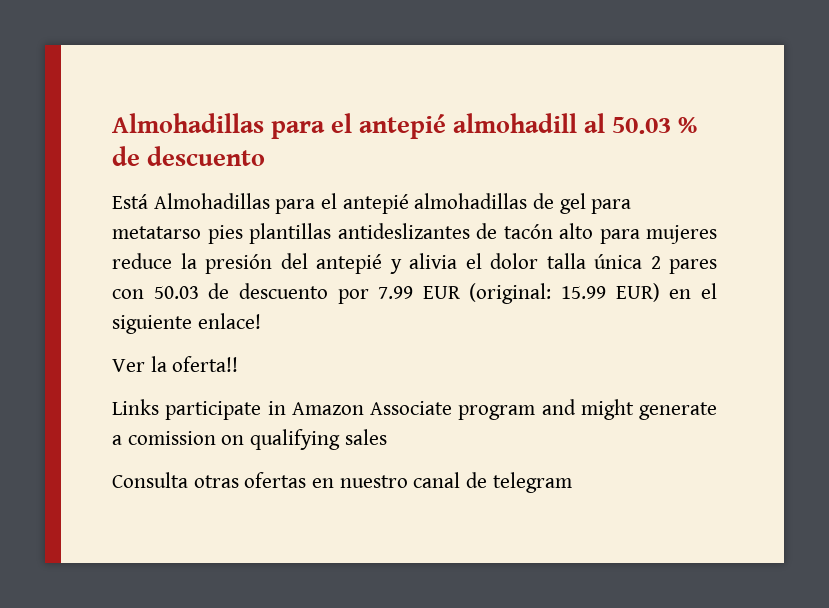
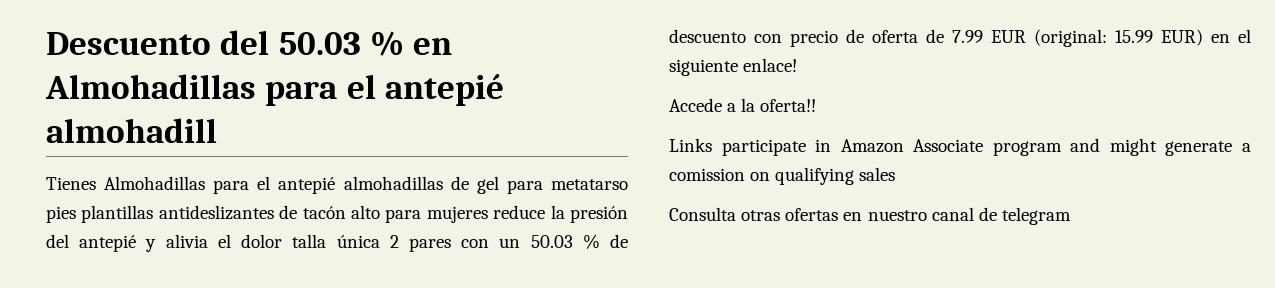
(112, 123) none -> [46,30,453,56] Descuento del 50.03 % en
[584,113,697,134] [112,146,265,166] [112,194,148,209] al 50.03 % de descuento // Está -> [46,177,96,190] // Tienes
[153,283,369,304] 50.03 de descuento por -> [499,234,628,249] [669,29,944,47] un 50.03 % de descuento con precio de oferta de
[112,359,145,372] Ver -> [669,98,737,112] Accede a

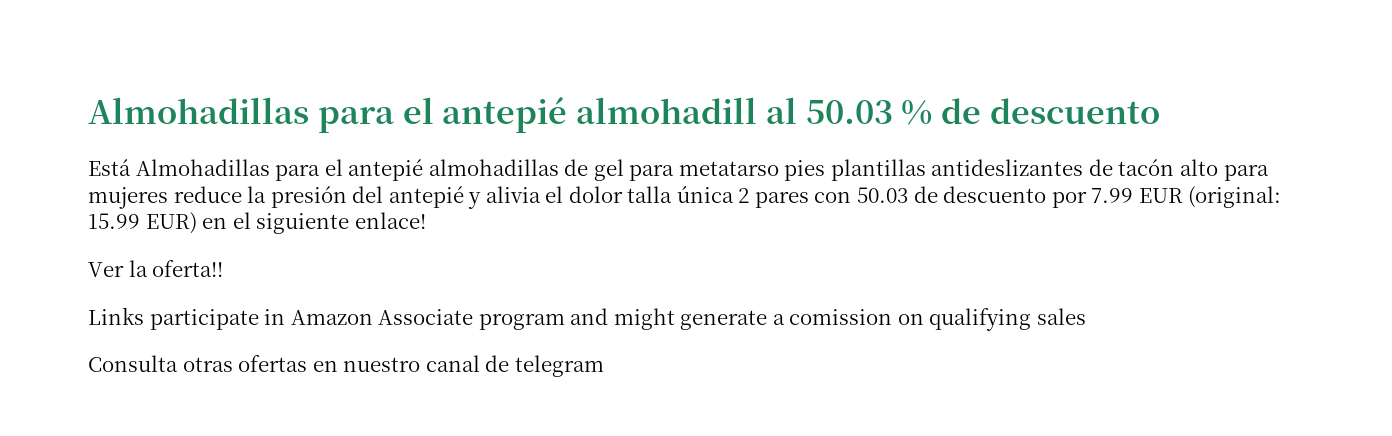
[46,30,453,56] Descuento del 50.03 % en -> (88, 110) none
[46,177,96,190] // Tienes -> [765,97,1160,125] [88,159,131,176] al 50.03 % de descuento // Está
[499,234,628,249] [669,29,944,47] un 50.03 % de descuento con precio de oferta de -> [857,186,1087,208] 50.03 de descuento por
[669,98,737,112] Accede a -> [88,262,124,277] Ver

